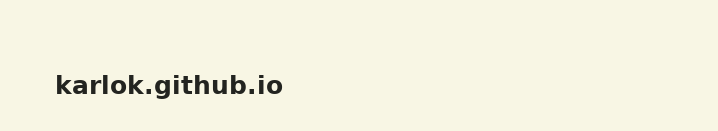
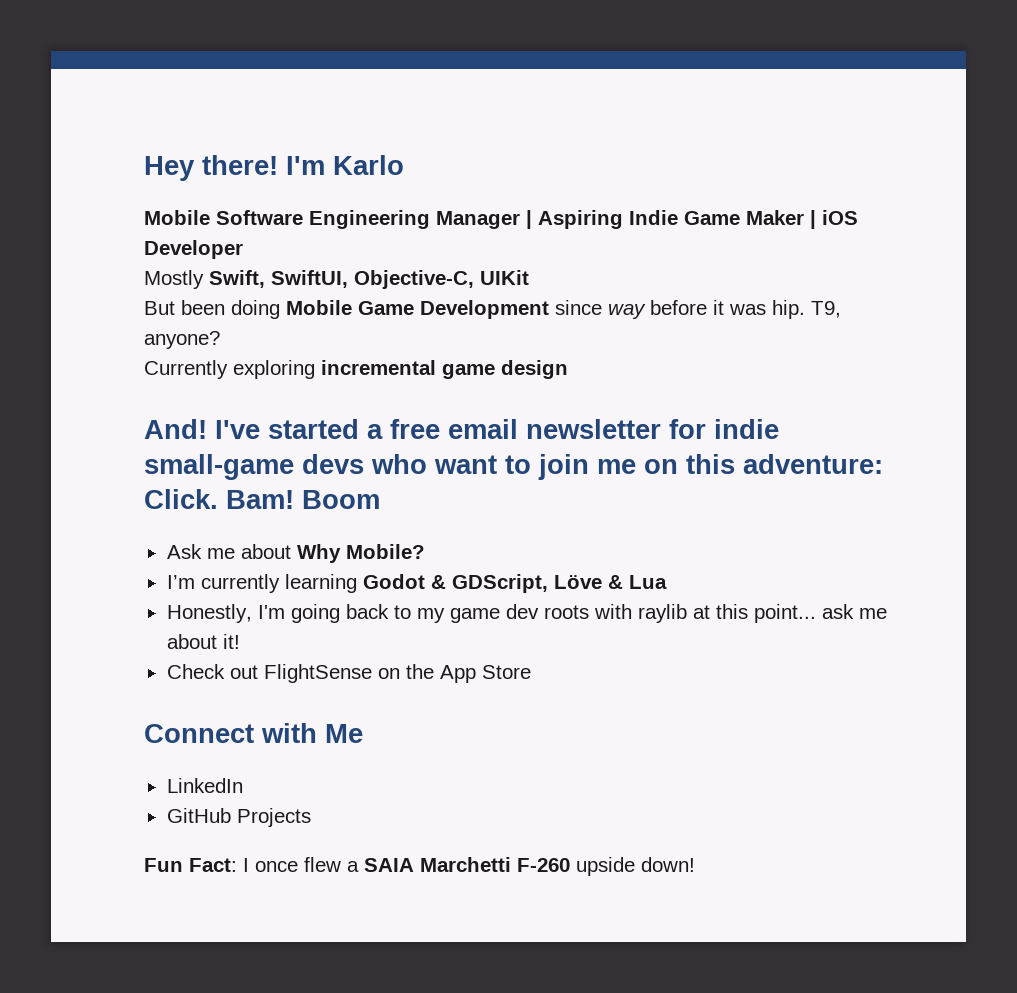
[55,75,283,99] karlok.github.io -> [144,155,404,181] [144,210,858,229] [144,240,243,259] [144,270,529,289] [144,300,841,319] [144,331,220,349] [144,360,568,379] [144,419,779,439] [144,454,883,480] [144,489,380,509] [166,544,425,563] [166,574,667,593] [166,604,887,623] [166,634,240,649] [166,664,531,683] [144,723,363,743] [166,778,243,793] [166,808,311,827] [144,857,695,876] Hey there! I'm Karlo // Mobile Software Engineering Manager | Aspiring Indie Game Maker | iOS Developer // Mostly Swift, SwiftUI, Objective-C, UIKit // But been doing Mobile Game Development since way before it was hip. T9, anyone? // Currently exploring incremental game design // And! I've started a free email newsletter for indie small-game devs who want to join me on this adventure: Click. Bam! Boom // Ask me about Why Mobile? // I’m currently learning Godot & GDScript, Löve & Lua // Honestly, I'm going back to my game dev roots with raylib at this point... ask me about it! // Check out FlightSense on the App Store // Connect with Me // LinkedIn // GitHub Projects // Fun Fact: I once flew a SAIA Marchetti F-260 upside down!

